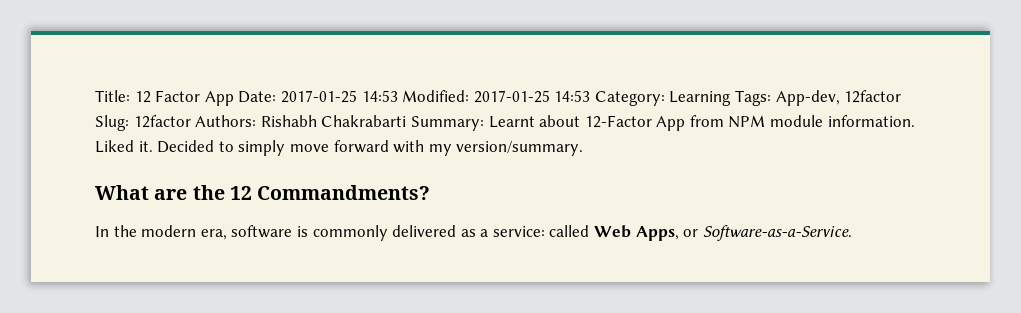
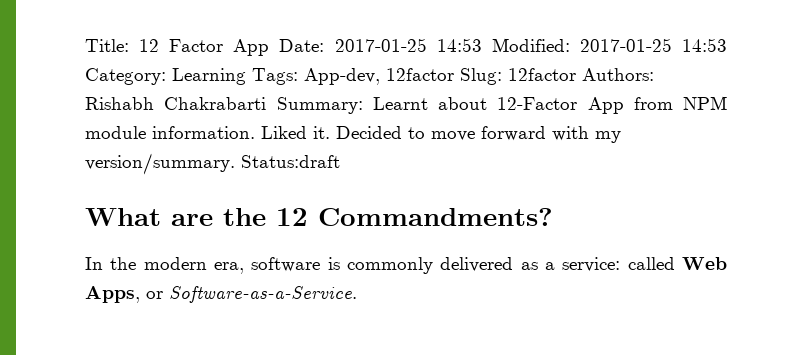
[238,140,286,156] simply -> (425, 133) none
(584, 148) none -> [241,155,340,168] Status:draft

